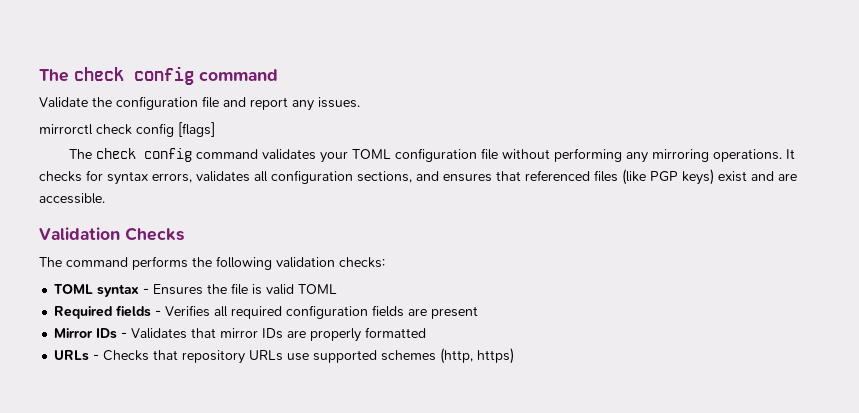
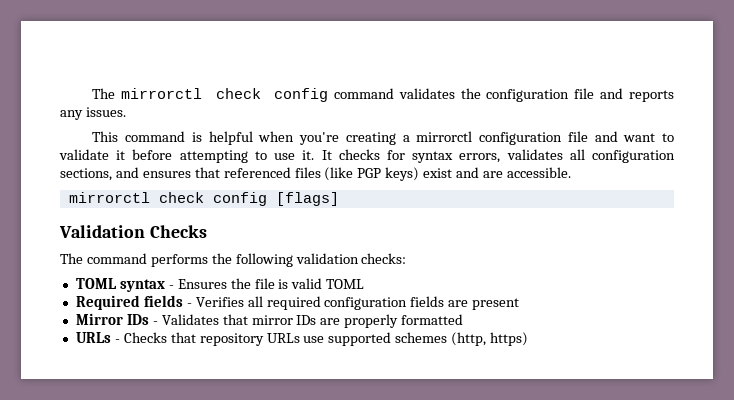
[39,66,278,85] [39,97,88,108] The check config command // Validate -> [92,88,455,102] The mirrorctl check config command validates
[250,97,288,110] report -> [628,90,674,102] reports
[39,122,215,137] [69,148,783,163] mirrorctl check config [flags] // The check config command validates your TOML configuration file without performing any mirroring operations. -> [92,131,674,145] [59,149,315,163] This command is helpful when you're creating a mirrorctl configuration file and want to validate it before attempting to use it.
(105, 198) none -> [68,192,339,206] // mirrorctl check config [flags]

